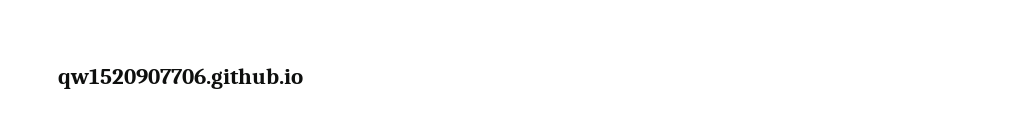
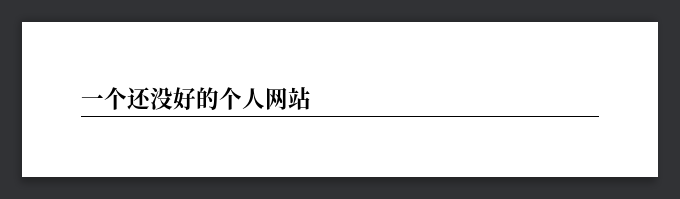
[58,68,303,89] qw1520907706.github.io -> [81,87,311,110] 一个还没好的个人网站

